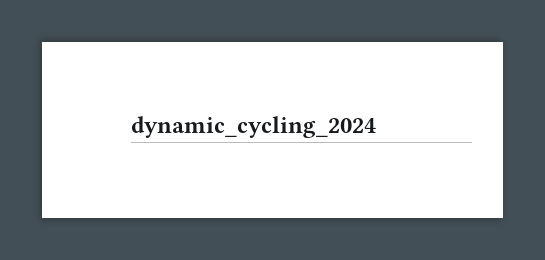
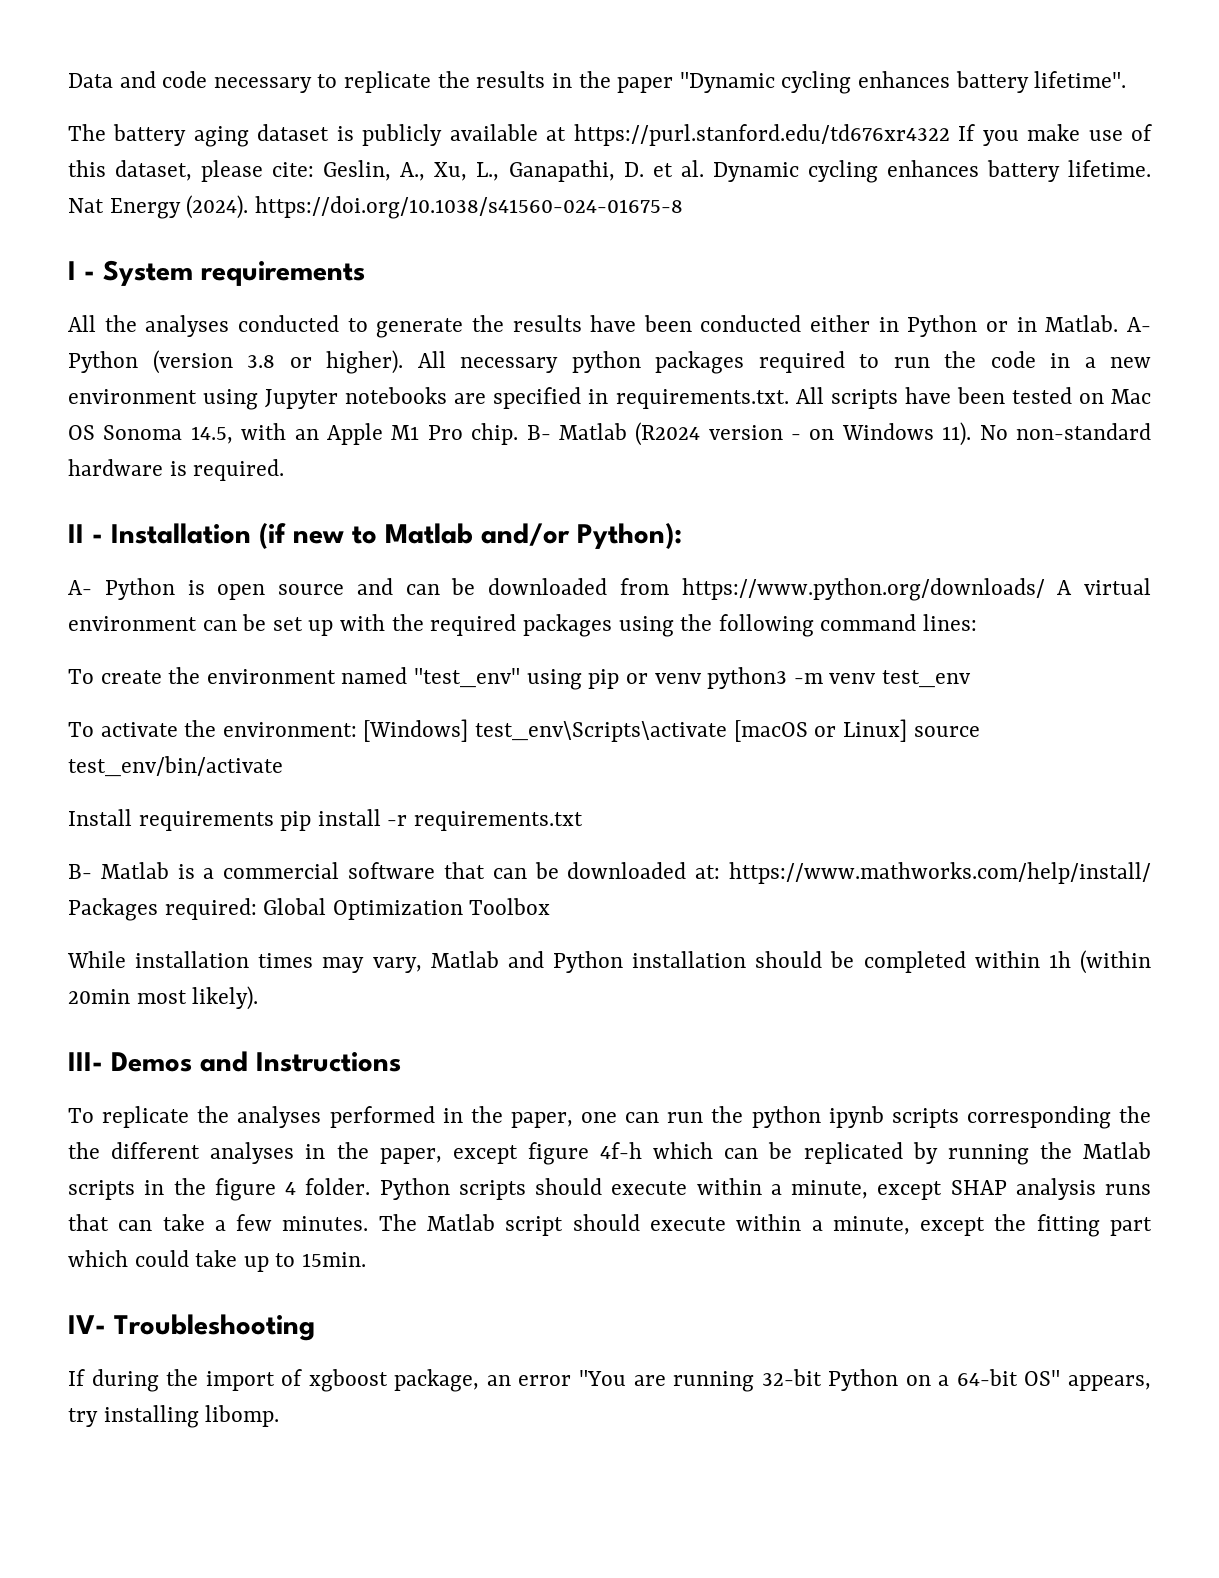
[131,116,376,138] dynamic_cycling_2024 -> [68,71,1127,94] [68,124,1152,147] [68,160,1151,183] [68,195,683,219] [68,260,365,286] [68,315,1151,338] [68,350,1151,374] [68,387,1151,410] [68,422,1152,446] [68,459,285,481] [68,523,682,549] [68,578,1151,601] [68,614,977,637] [68,667,971,690] [68,719,980,742] [68,756,283,777] [68,809,584,831] [68,862,1151,884] [68,898,551,921] [67,950,1151,974] [68,986,259,1010] [68,1051,401,1072] [68,1106,1151,1129] [68,1142,1151,1165] [68,1178,1151,1201] [68,1214,1152,1237] [68,1250,367,1272] [68,1314,315,1341] [68,1369,1151,1392] [68,1405,280,1428] Data and code necessary to replicate the results in the paper "Dynamic cycling enhances battery lifetime". // The battery aging dataset is publicly available at https://purl.stanford.edu/td676xr4322 If you make use of this dataset, please cite: Geslin, A., Xu, L., Ganapathi, D. et al. Dynamic cycling enhances battery lifetime. Nat Energy (2024). https://doi.org/10.1038/s41560-024-01675-8 // I - System requirements // All the analyses conducted to generate the results have been conducted either in Python or in Matlab. A- Python (version 3.8 or higher). All necessary python packages required to run the code in a new environment using Jupyter notebooks are specified in requirements.txt. All scripts have been tested on Mac OS Sonoma 14.5, with an Apple M1 Pro chip. B- Matlab (R2024 version - on Windows 11). No non-standard hardware is required. // II - Installation (if new to Matlab and/or Python): // A- Python is open source and can be downloaded from https://www.python.org/downloads/ A virtual environment can be set up with the required packages using the following command lines: // To create the environment named "test_env" using pip or venv python3 -m venv test_env // To activate the environment: [Windows] test_env\Scripts\activate [macOS or Linux] source test_env/bin/activate // Install requirements pip install -r requirements.txt // B- Matlab is a commercial software that can be downloaded at: https://www.mathworks.com/help/install/ Packages required: Global Optimization Toolbox // While installation times may vary, Matlab and Python installation should be completed within 1h (within 20min most likely). // III- Demos and Instructions // To replicate the analyses performed in the paper, one can run the python ipynb scripts corresponding the the different analyses in the paper, except figure 4f-h which can be replicated by running the Matlab scripts in the figure 4 folder. Python scripts should execute within a minute, except SHAP analysis runs that can take a few minutes. The Matlab script should execute within a minute, except the fitting part which could take up to 15min. // IV- Troubleshooting // If during the import of xgboost package, an error "You are running 32-bit Python on a 64-bit OS" appears, try installing libomp.

